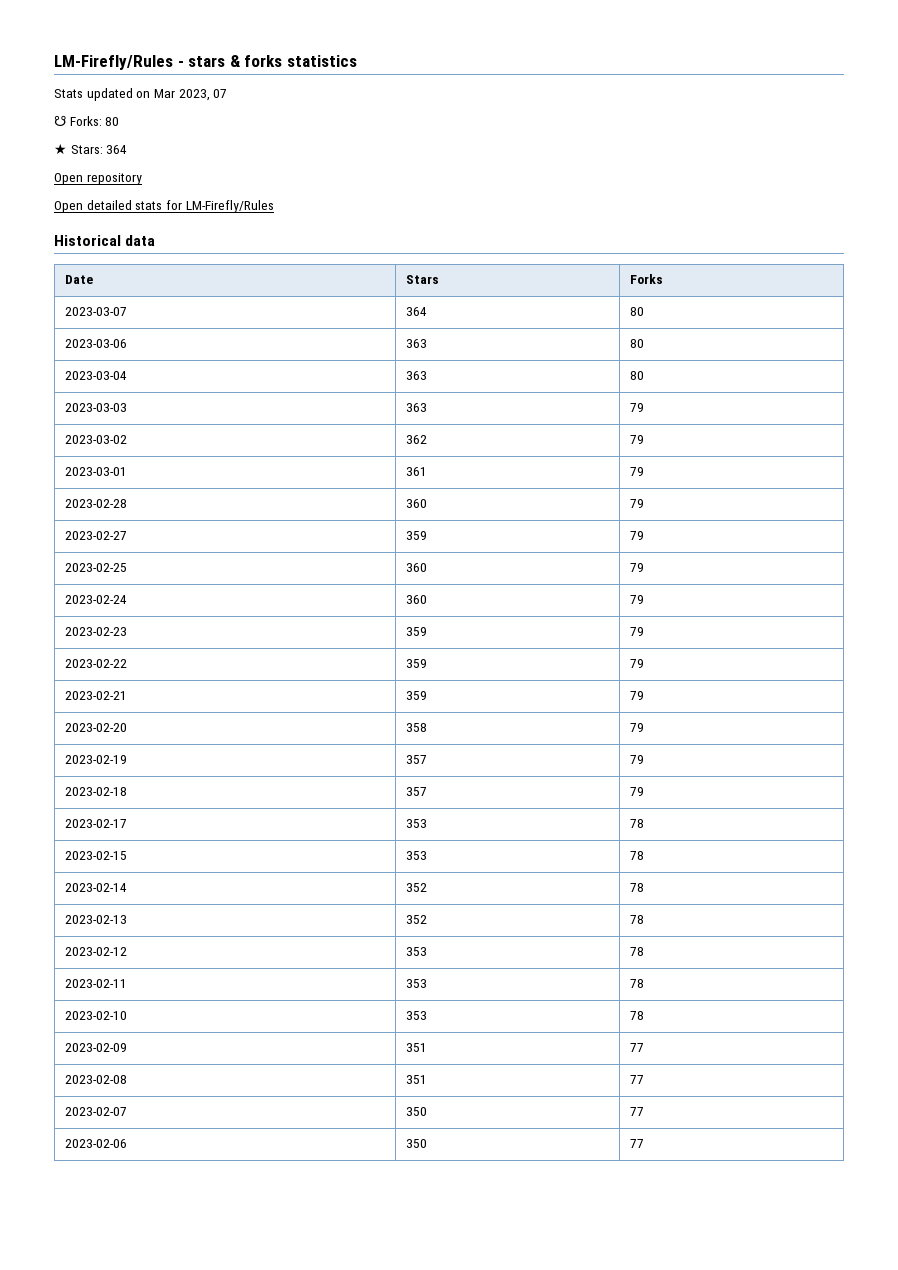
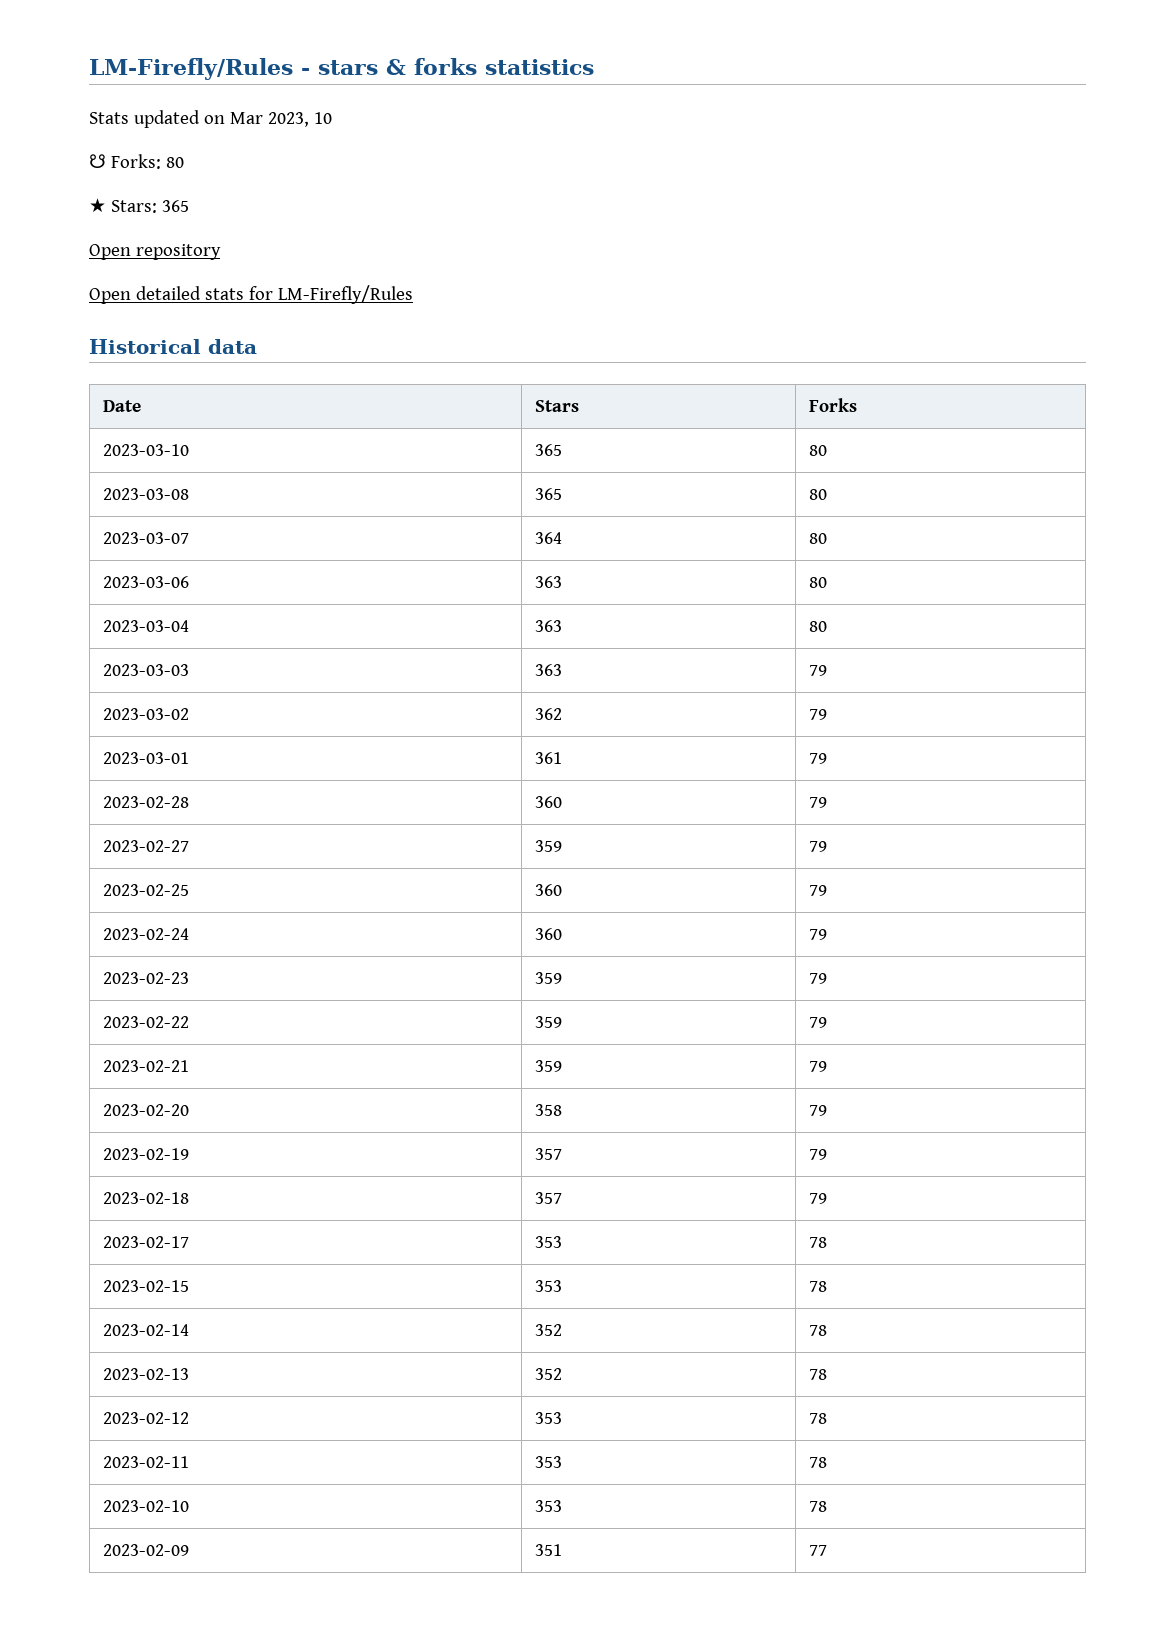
[213,89,228,98] 07 -> [313,112,332,124] 10
[106,145,128,154] 364 -> [161,200,189,212] 365
(663, 279) none -> [103,444,190,456] [535,444,563,456] [809,445,828,456] [103,488,190,500] [535,488,563,500] [809,489,828,500] // 2023-03-10 | 365 | 80 // 2023-03-08 | 365 | 80
[64,1075,127,1084] [405,1075,427,1084] [629,1075,644,1084] [64,1107,127,1116] [405,1107,427,1116] [629,1107,644,1116] [64,1139,127,1148] [405,1139,427,1148] [629,1139,644,1148] // 2023-02-08 | 351 | 77 // 2023-02-07 | 350 | 77 // 2023-02-06 | 350 | 77 -> (828, 1550) none

